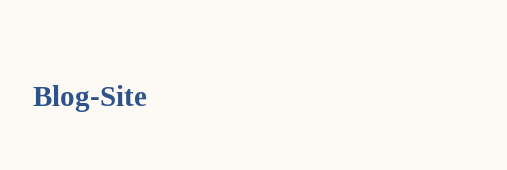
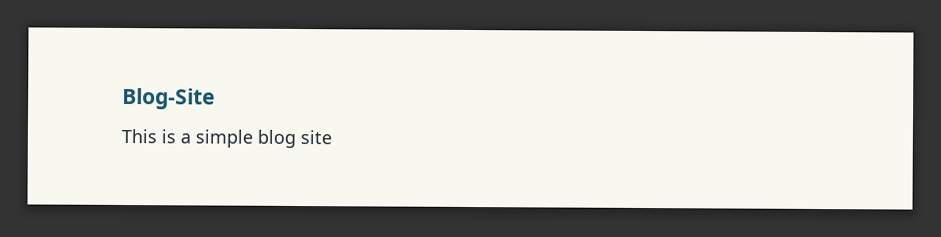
(147, 98) none -> [121,128,332,148] // This is a simple blog site

